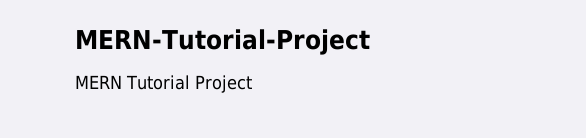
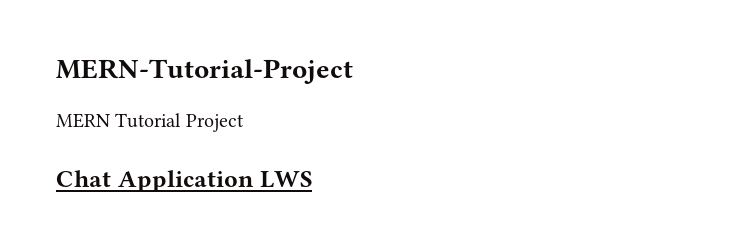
(252, 84) none -> [56,170,313,192] // Chat Application LWS

